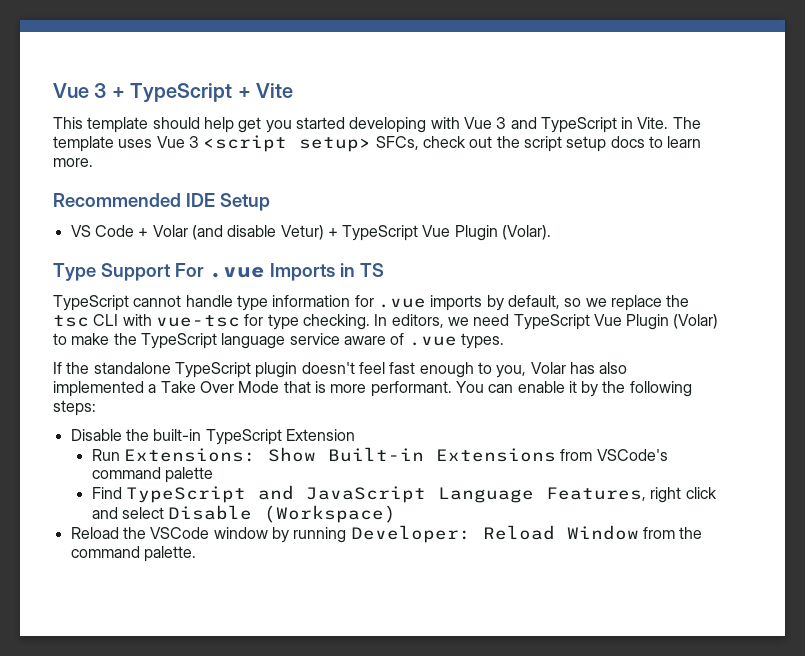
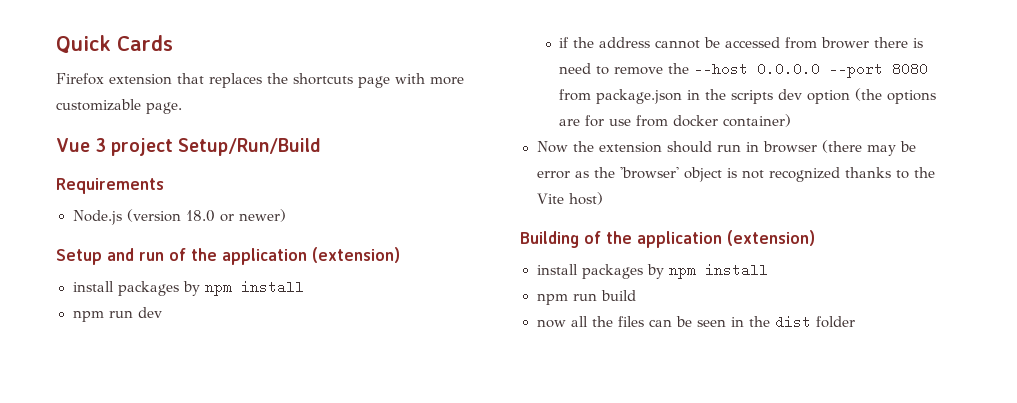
[53,83,293,103] [53,117,701,133] [53,135,702,152] [53,158,93,167] [53,193,270,211] [70,225,552,241] [53,263,384,281] [53,295,690,311] [53,314,719,330] [53,333,504,349] [53,362,628,378] [53,381,692,397] [53,400,96,416] [70,429,355,445] [91,447,668,462] [91,467,213,483] [91,485,717,503] [91,505,397,523] [70,525,703,543] [70,546,196,562] Vue 3 + TypeScript + Vite // This template should help get you started developing with Vue 3 and TypeScript in Vite. The template uses Vue 3 <script setup> SFCs, check out the script setup docs to learn more. // Recommended IDE Setup // VS Code + Volar (and disable Vetur) + TypeScript Vue Plugin (Volar). // Type Support For .vue Imports in TS // TypeScript cannot handle type information for .vue imports by default, so we replace the tsc CLI with vue-tsc for type checking. In editors, we need TypeScript Vue Plugin (Volar) to make the TypeScript language service aware of .vue types. // If the standalone TypeScript plugin doesn't feel fast enough to you, Volar has also implemented a Take Over Mode that is more performant. You can enable it by the following steps: // Disable the built-in TypeScript Extension // Run Extensions: Show Built-in Extensions from VSCode's command palette // Find TypeScript and JavaScript Language Features, right click and select Disable (Workspace) // Reload the VSCode window by running Developer: Reload Window from the command palette. -> [56,35,173,54] [56,73,464,88] [56,99,182,114] [56,138,322,156] [56,178,164,194] [72,209,286,225] [56,247,400,265] [72,280,304,296] [72,307,162,322] [559,37,924,49] [559,62,929,78] [559,88,937,104] [559,114,792,127] [536,140,916,156] [536,167,935,182] [536,192,603,205] [520,230,815,248] [536,263,768,279] [536,290,636,305] [536,315,855,329] Quick Cards // Firefox extension that replaces the shortcuts page with more customizable page. // Vue 3 project Setup/Run/Build // Requirements // Node.js (version 18.0 or newer) // Setup and run of the application (extension) // install packages by npm install // npm run dev // if the address cannot be accessed from brower there is need to remove the --host 0.0.0.0 --port 8080 from package.json in the scripts dev option (the options are for use from docker container) // Now the extension should run in browser (there may be error as the 'browser' object is not recognized thanks to the Vite host) // Building of the application (extension) // install packages by npm install // npm run build // now all the files can be seen in the dist folder

